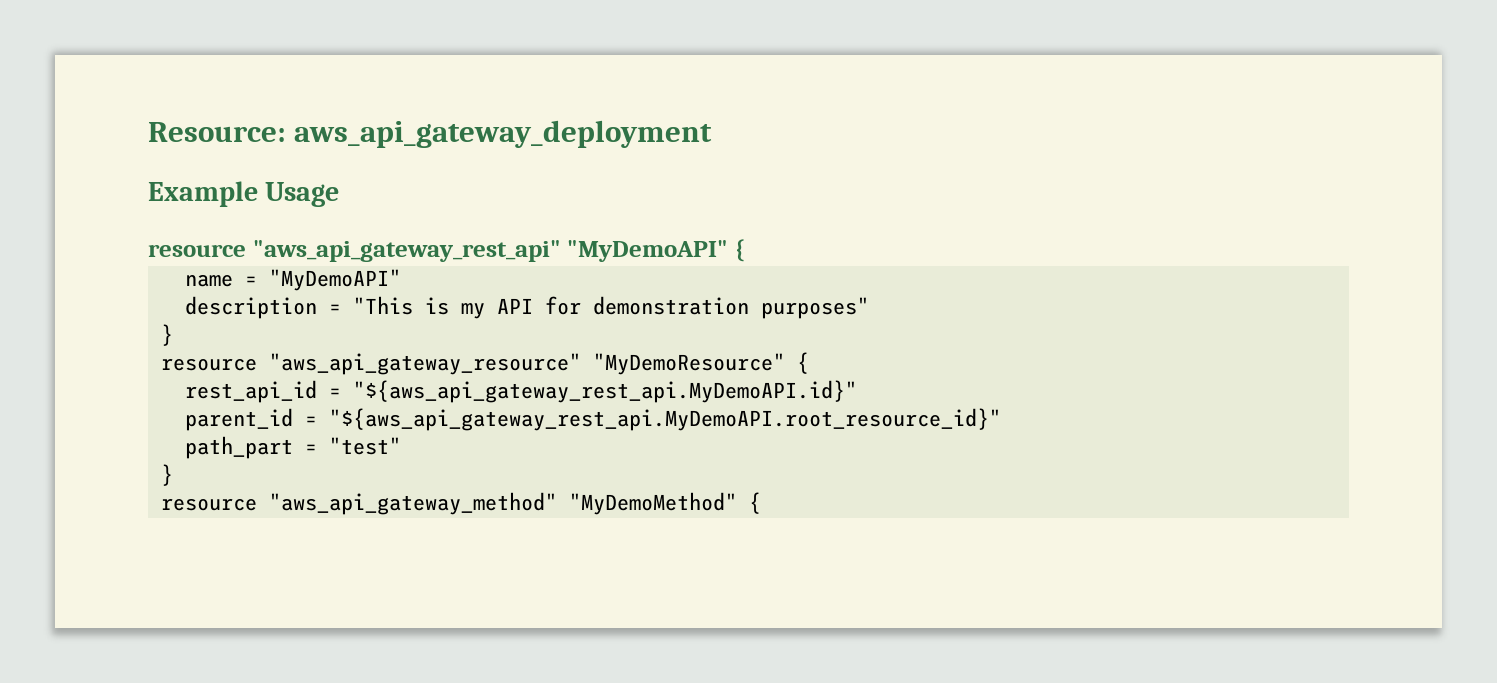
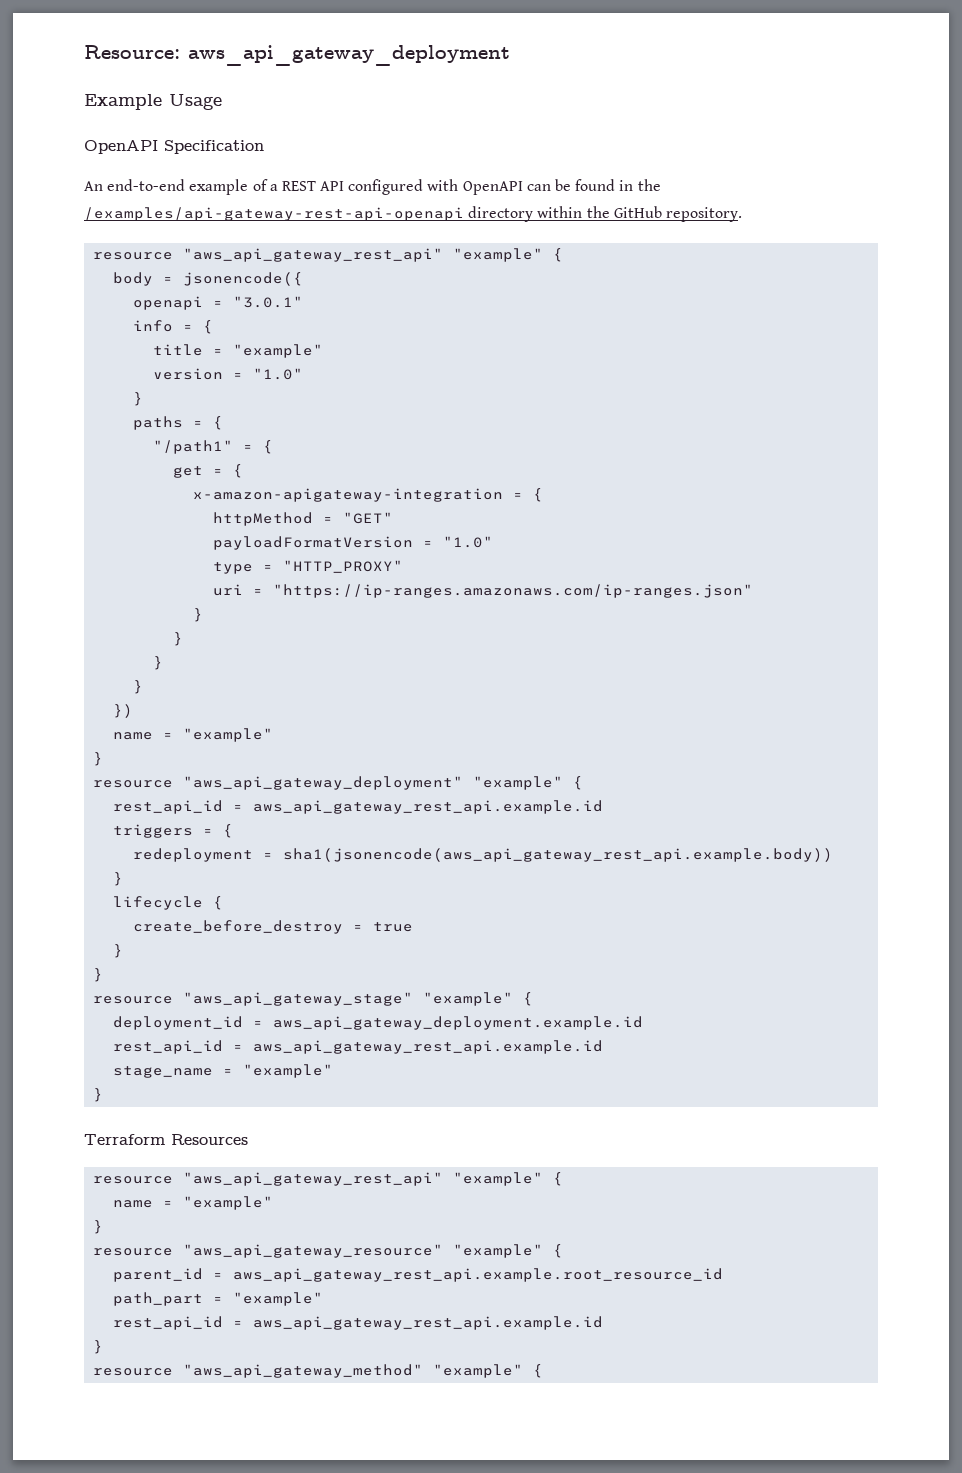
[148,239,745,262] [185,269,402,291] [185,296,870,319] resource "aws_api_gateway_rest_api" "MyDemoAPI" { // name = "MyDemoAPI" // description = "This is my API for demonstration purposes" -> [84,140,264,154] [84,179,661,195] [84,206,742,222] [93,248,564,262] [113,272,304,286] [133,296,304,310] [133,320,214,334] [153,344,324,358] [153,368,304,380] [133,392,144,406] [133,416,224,430] [153,440,274,454] [173,464,244,478] [193,488,544,502] [213,512,394,526] [213,536,494,550] [213,560,404,574] [213,584,754,598] [193,608,204,622] [173,632,184,646] [153,656,164,670] [133,680,144,694] [113,704,134,718] [113,728,274,742] [93,752,104,766] [93,776,584,790] [113,800,604,814] [113,824,234,838] [133,848,834,862] [113,872,124,886] [113,896,224,910] [133,920,414,934] [113,944,124,958] [93,968,104,982] [93,992,534,1006] [113,1016,644,1030] [113,1040,604,1054] [113,1064,334,1078] [93,1088,104,1102] [84,1134,248,1145] [93,1172,564,1186] [113,1196,274,1210] OpenAPI Specification // An end-to-end example of a REST API configured with OpenAPI can be found in the /examples/api-gateway-rest-api-openapi directory within the GitHub repository. // resource "aws_api_gateway_rest_api" "example" { // body = jsonencode({ // openapi = "3.0.1" // info = { // title = "example" // version = "1.0" // } // paths = { // "/path1" = { // get = { // x-amazon-apigateway-integration = { // httpMethod = "GET" // payloadFormatVersion = "1.0" // type = "HTTP_PROXY" // uri = "https://ip-ranges.amazonaws.com/ip-ranges.json" // } // } // } // } // }) // name = "example" // } // resource "aws_api_gateway_deployment" "example" { // rest_api_id = aws_api_gateway_rest_api.example.id // triggers = { // redeployment = sha1(jsonencode(aws_api_gateway_rest_api.example.body)) // } // lifecycle { // create_before_destroy = true // } // } // resource "aws_api_gateway_stage" "example" { // deployment_id = aws_api_gateway_deployment.example.id // rest_api_id = aws_api_gateway_rest_api.example.id // stage_name = "example" // } // Terraform Resources // resource "aws_api_gateway_rest_api" "example" { // name = "example"
[593,352,810,375] [185,380,858,403] [185,408,1002,431] [185,436,402,459] "MyDemoResource" { // rest_api_id = "${aws_api_gateway_rest_api.MyDemoAPI.id}" // parent_id = "${aws_api_gateway_rest_api.MyDemoAPI.root_resource_id}" // path_part = "test" -> [453,1244,564,1258] [113,1268,724,1282] [113,1292,324,1306] [113,1316,604,1330] "example" { // parent_id = aws_api_gateway_rest_api.example.root_resource_id // path_part = "example" // rest_api_id = aws_api_gateway_rest_api.example.id
[569,492,738,515] "MyDemoMethod" -> [433,1364,524,1378] "example"

